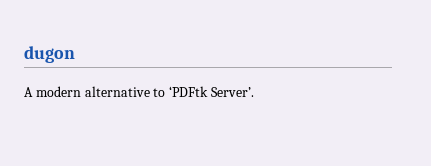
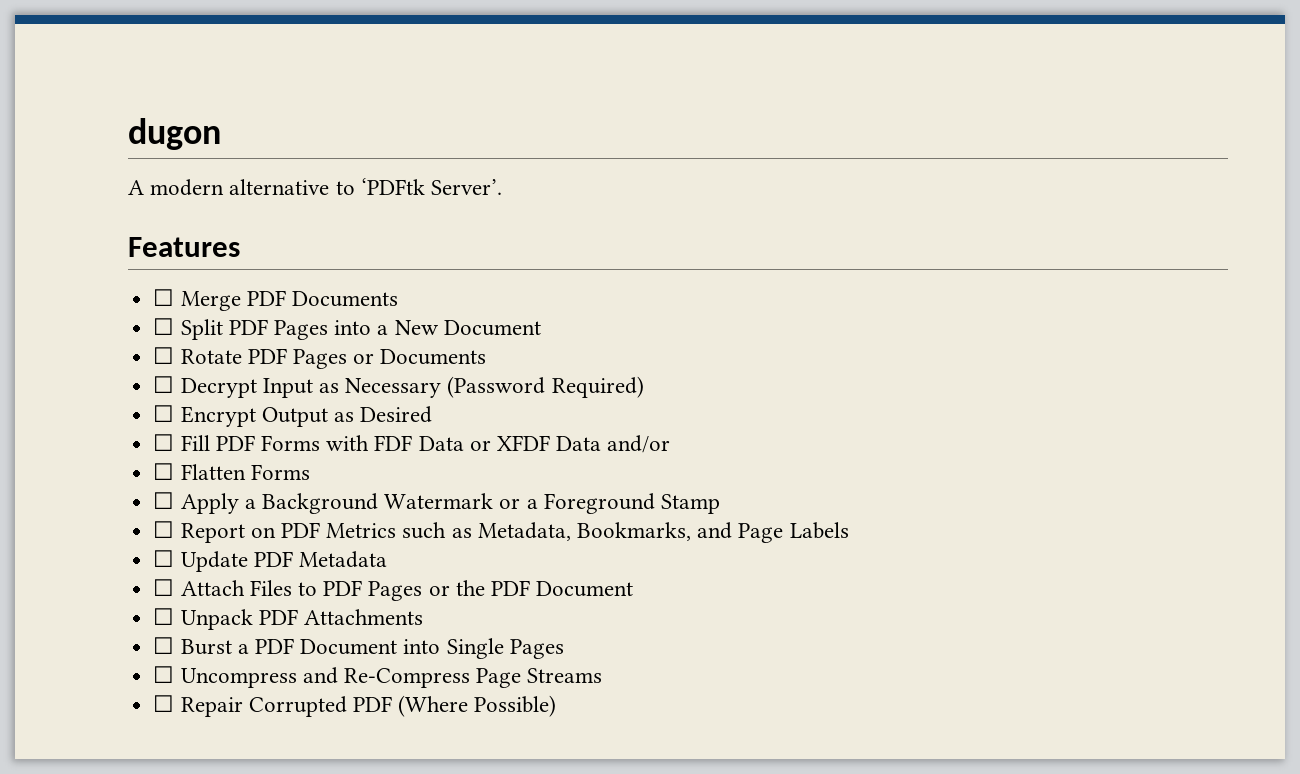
(254, 92) none -> [128,237,240,257] [153,289,398,311] [153,318,541,340] [153,347,487,369] [153,376,644,398] [153,405,433,427] [153,434,671,453] [153,463,310,480] [153,492,720,514] [153,521,849,543] [153,550,387,572] [153,579,634,601] [153,608,423,630] [153,637,564,659] [153,666,603,688] [153,695,557,717] // Features // ☐ Merge PDF Documents // ☐ Split PDF Pages into a New Document // ☐ Rotate PDF Pages or Documents // ☐ Decrypt Input as Necessary (Password Required) // ☐ Encrypt Output as Desired // ☐ Fill PDF Forms with FDF Data or XFDF Data and/or // ☐ Flatten Forms // ☐ Apply a Background Watermark or a Foreground Stamp // ☐ Report on PDF Metrics such as Metadata, Bookmarks, and Page Labels // ☐ Update PDF Metadata // ☐ Attach Files to PDF Pages or the PDF Document // ☐ Unpack PDF Attachments // ☐ Burst a PDF Document into Single Pages // ☐ Uncompress and Re-Compress Page Streams // ☐ Repair Corrupted PDF (Where Possible)

